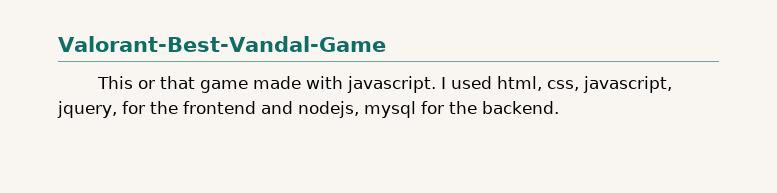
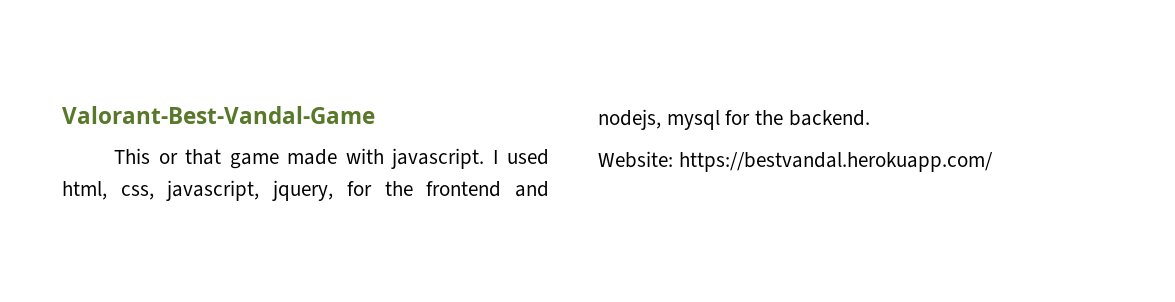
(559, 107) none -> [598,151,993,172] // Website: https://bestvandal.herokuapp.com/

